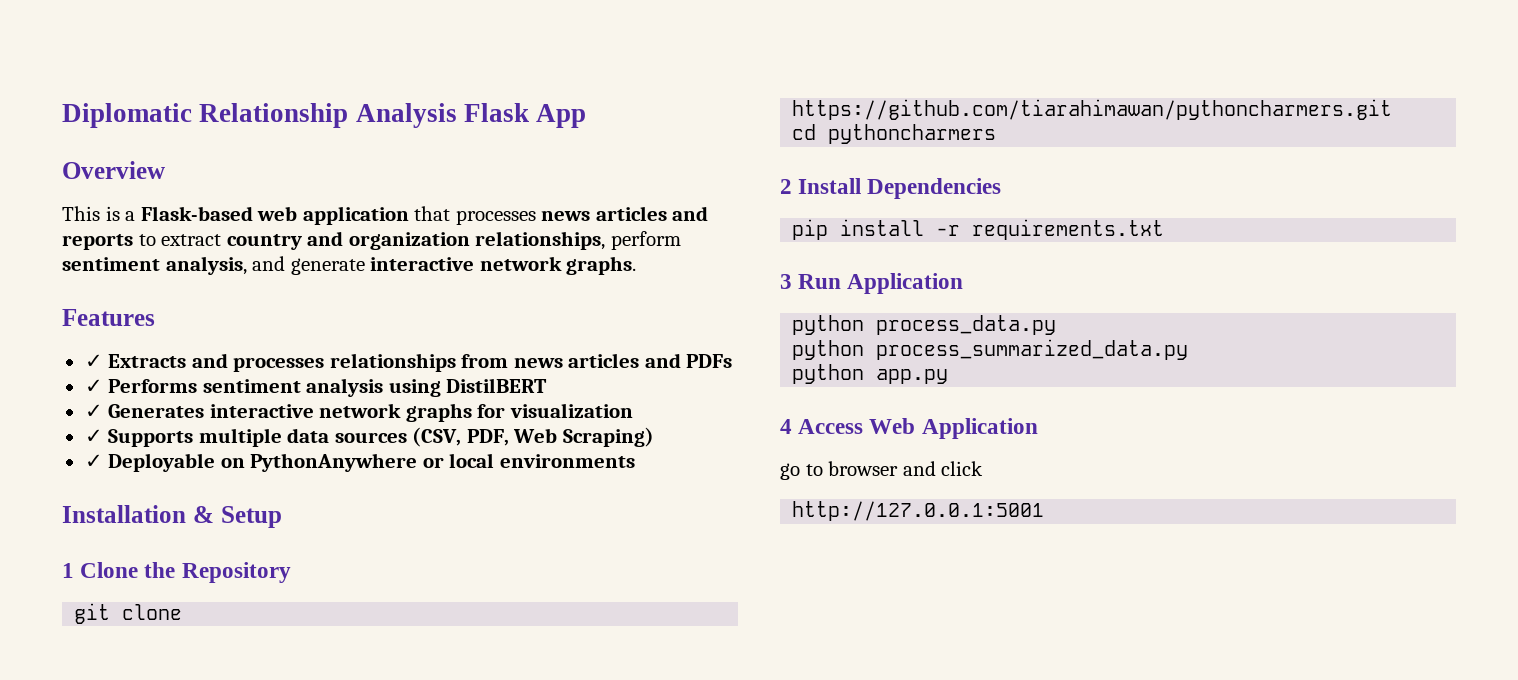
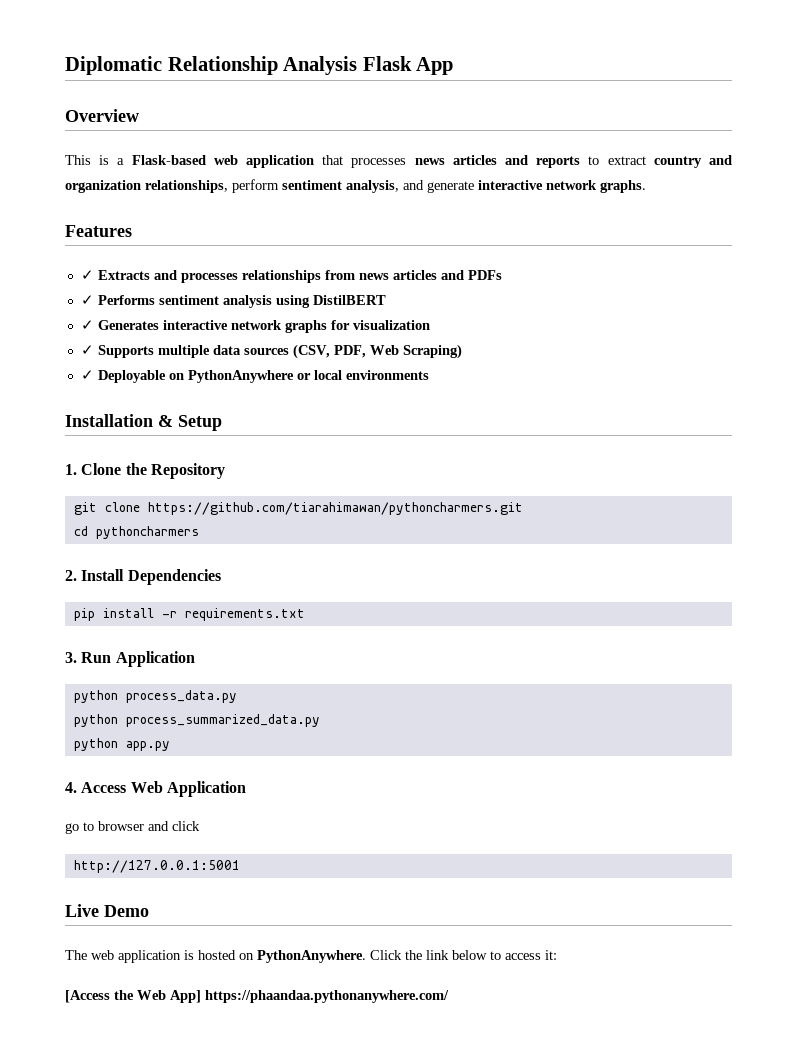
[62,563,74,578] 1 -> [65,464,77,475] 1.
[780,179,792,194] 2 -> [65,570,77,581] 2.
[780,274,792,289] 3 -> [65,652,77,663] 3.
[780,419,792,434] 4 -> [65,782,77,793] 4.
(1045, 511) none -> [65,904,149,917] [65,950,557,963] [65,990,449,1003] // Live Demo // The web application is hosted on PythonAnywhere. Click the link below to access it: // [Access the Web App] https://phaandaa.pythonanywhere.com/

